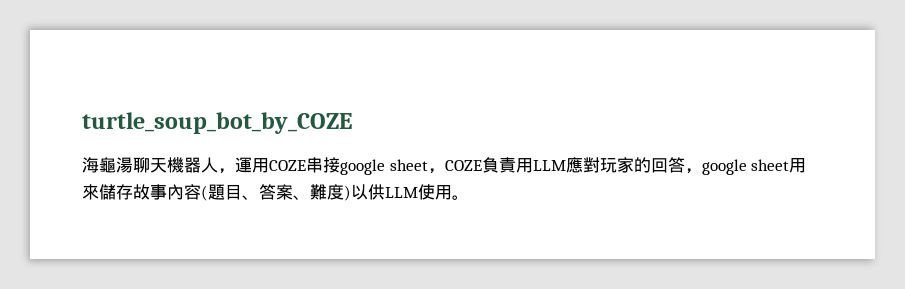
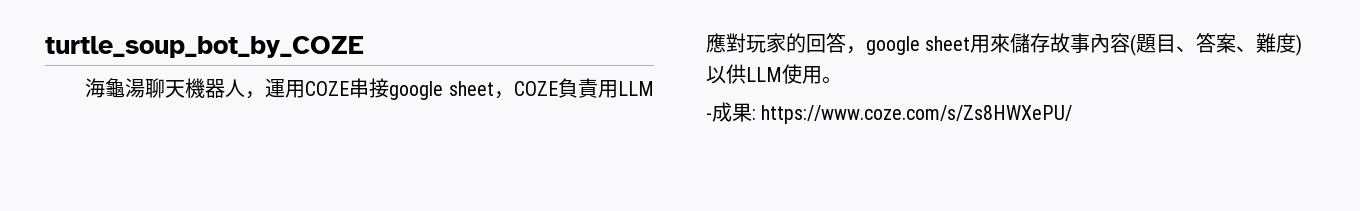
(469, 197) none -> [706,102,1073,124] // -成果: https://www.coze.com/s/Zs8HWXePU/

